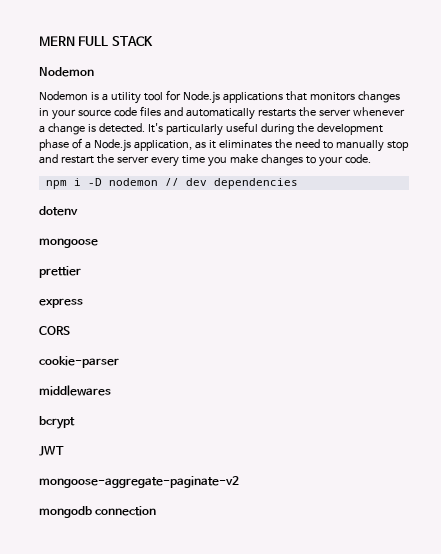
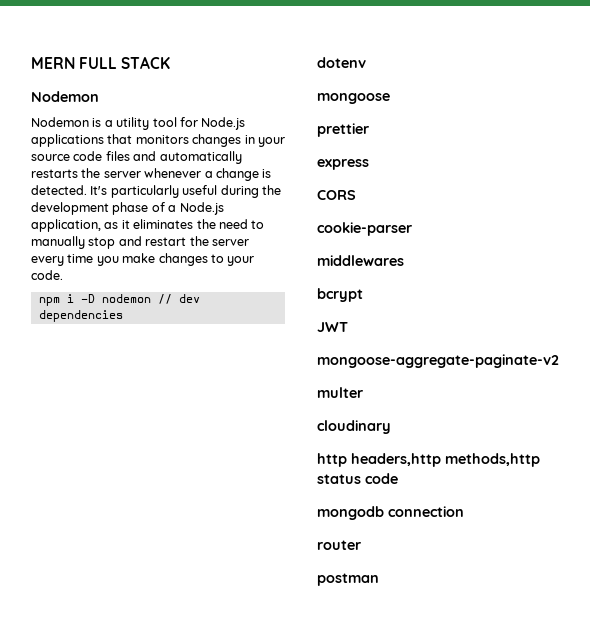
(239, 482) none -> [317,387,363,398] [317,420,391,434] [317,453,540,467] [317,473,398,484] // multer // cloudinary // http headers,http methods,http status code
(157, 511) none -> [317,540,361,550] [317,573,379,586] // router // postman

